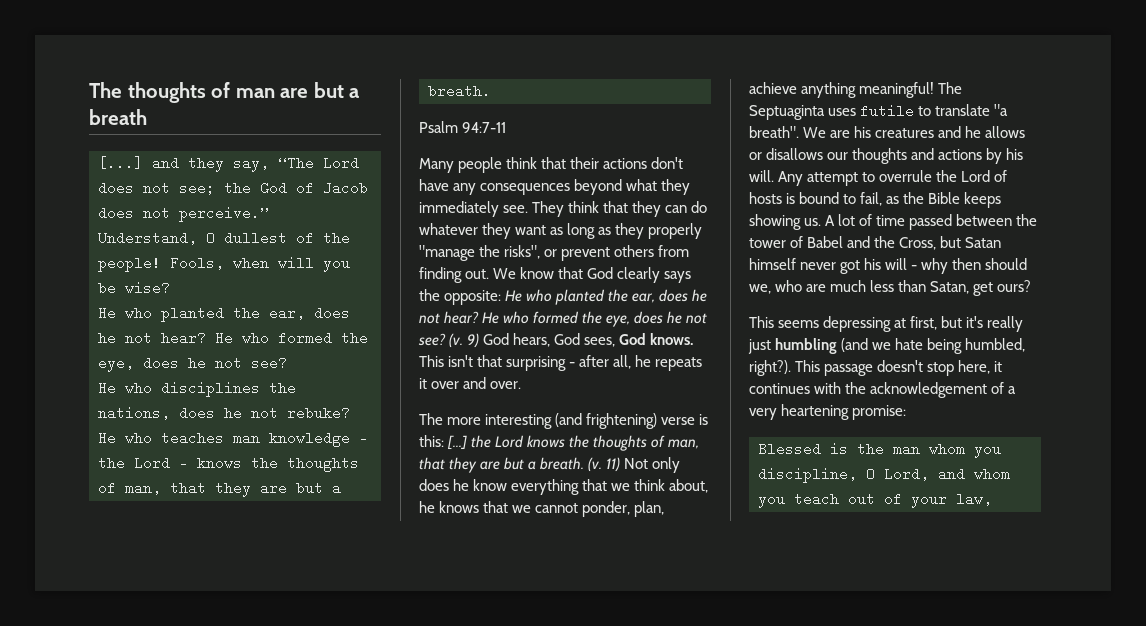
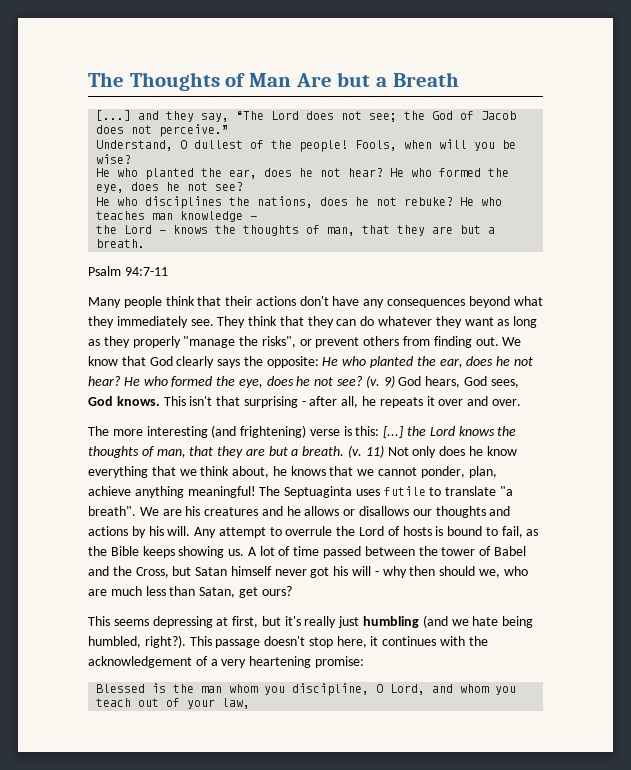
[89,82,360,103] [89,109,147,125] The thoughts of man are but a breath -> [88,72,459,91] The Thoughts of Man Are but a Breath

